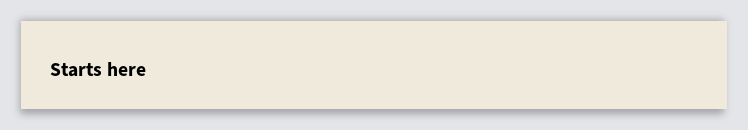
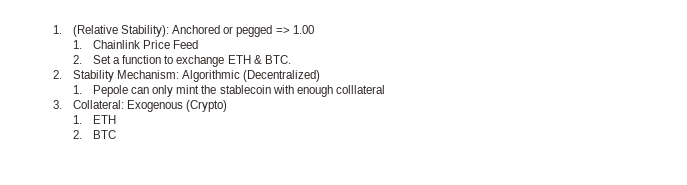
[50,62,147,77] Starts here -> [53,25,314,37] [72,40,199,49] [72,55,291,67] [53,70,321,82] [72,85,385,97] [53,100,228,112] [72,115,116,124] [72,130,116,139] 1. (Relative Stability): Anchored or pegged => 1.00 // 1. Chainlink Price Feed // 2. Set a function to exchange ETH & BTC. // 2. Stability Mechanism: Algorithmic (Decentralized) // 1. Pepole can only mint the stablecoin with enough colllateral // 3. Collateral: Exogenous (Crypto) // 1. ETH // 2. BTC

